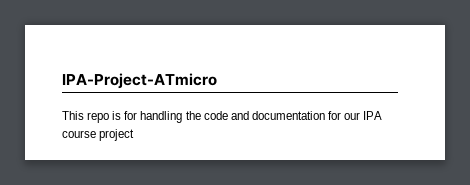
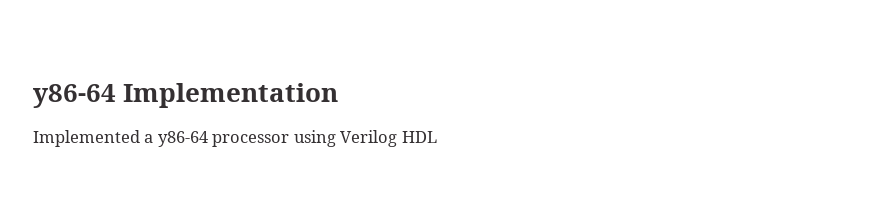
[62,73,217,89] [62,111,383,123] [62,129,135,141] IPA-Project-ATmicro // This repo is for handling the code and documentation for our IPA course project -> [33,83,339,108] [33,130,437,147] y86-64 Implementation // Implemented a y86-64 processor using Verilog HDL

